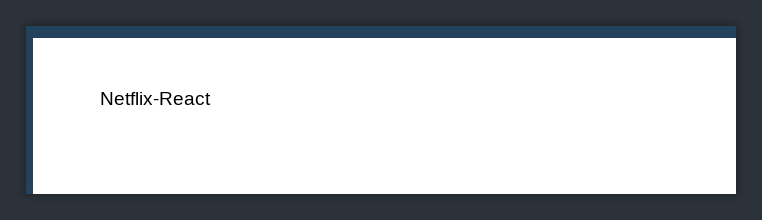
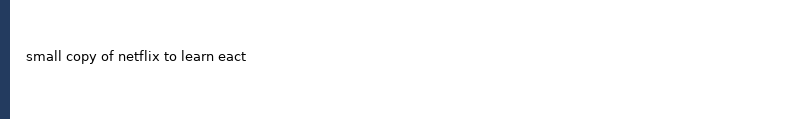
[100,92,211,105] Netflix-React -> [26,50,246,64] small copy of netflix to learn eact

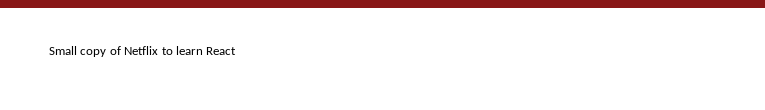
[26,50,62,61] small -> [49,46,77,55] Small
[118,50,160,61] netflix -> [124,46,159,55] Netflix
[218,52,246,61] eact -> [206,47,237,55] React

